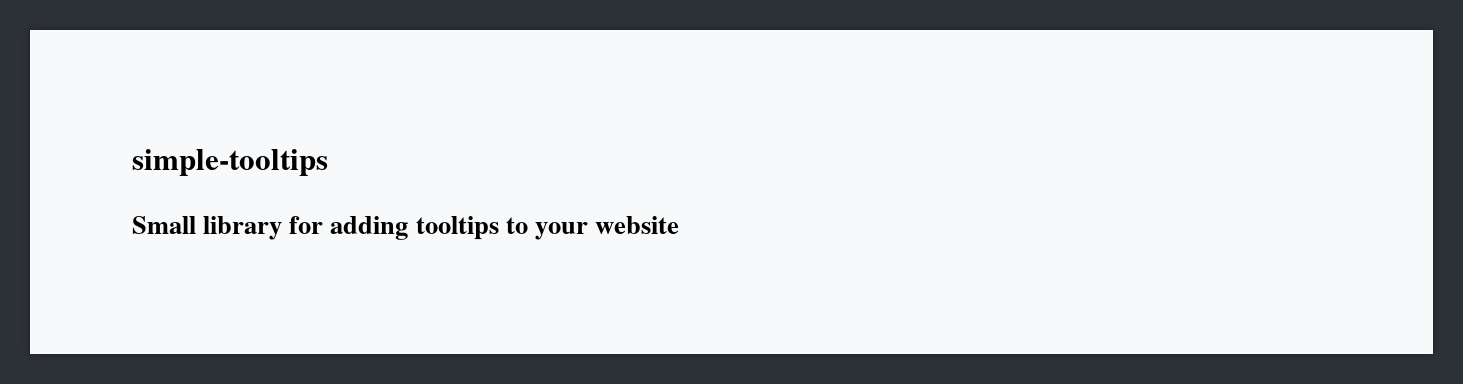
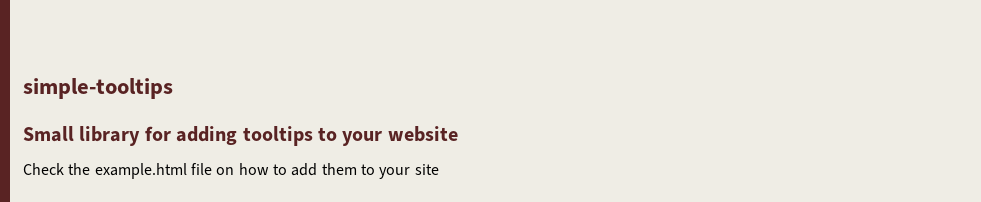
(680, 225) none -> [23,163,439,179] // Check the example.html file on how to add them to your site

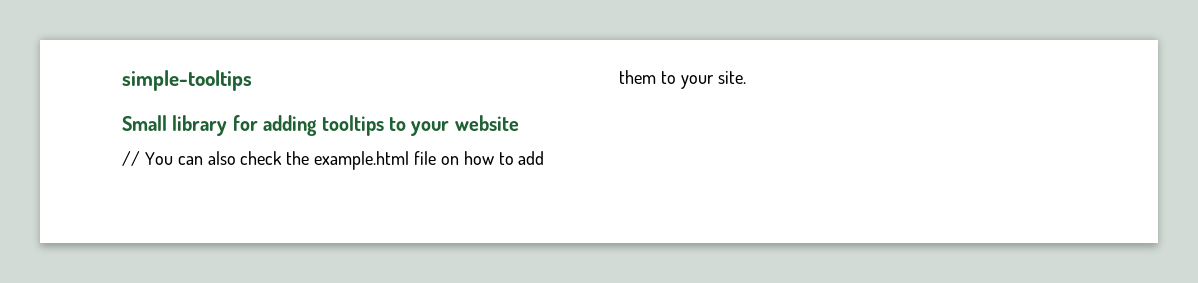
[23,163,64,175] Check -> [122,151,283,166] // You can also check
[414,164,439,175] site -> [717,71,746,84] site.

